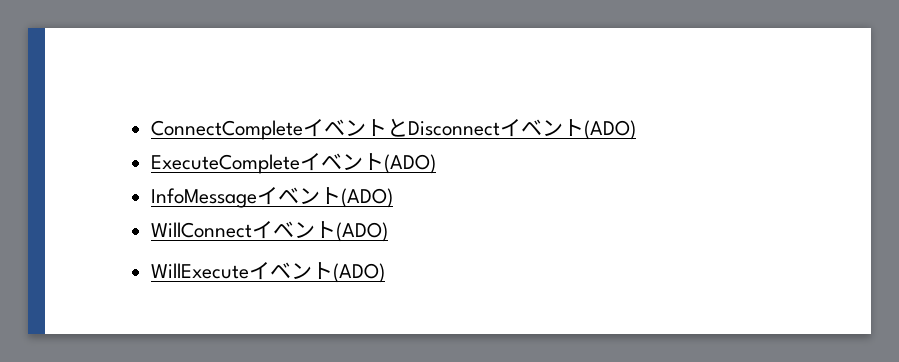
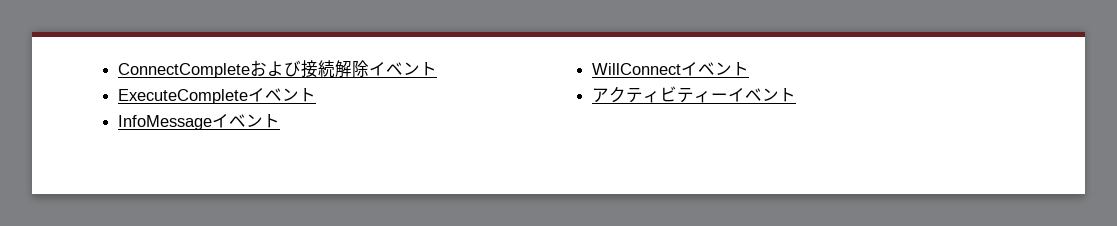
[303,118,637,140] イベントとDisconnectイベント(ADO) -> [250,60,438,78] および接続解除イベント
[384,154,437,174] (ADO) -> (317, 95) none
[341,188,394,208] (ADO) -> (281, 121) none
[336,222,389,242] [151,262,386,283] (ADO) // WillExecuteイベント(ADO) -> [592,86,797,103] // アクティビティーイベント

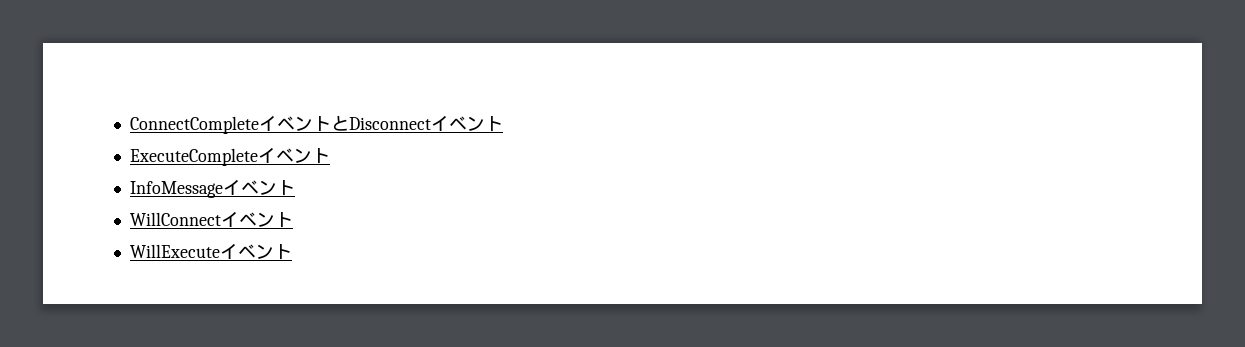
[250,60,370,78] および接続解除 -> [258,115,431,132] イベントとDisconnect
[592,86,729,103] アクティビティー -> [129,244,220,258] WillExecute

